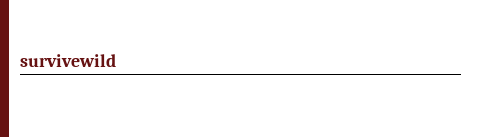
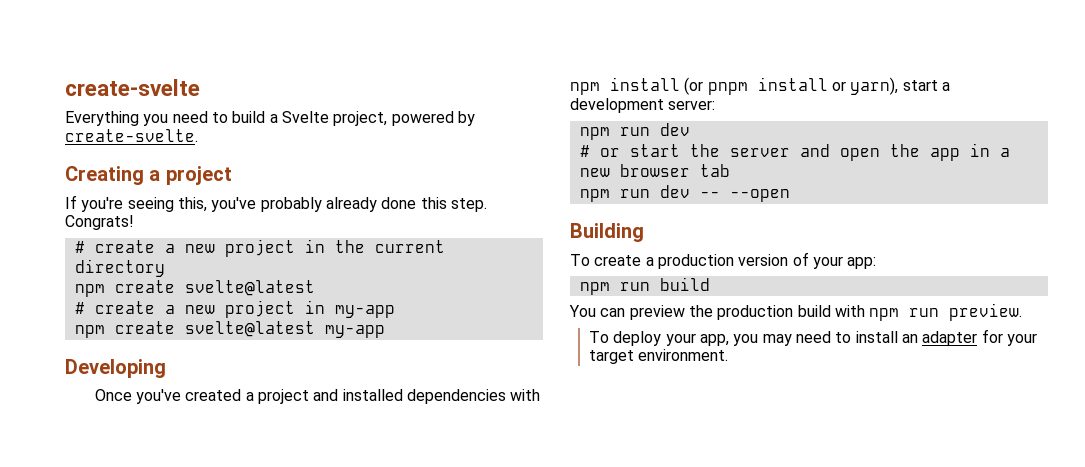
[20,54,116,67] survivewild -> [65,79,200,96] [65,111,475,126] [65,129,198,142] [65,166,232,185] [65,195,487,212] [65,215,134,230] [74,239,445,257] [74,259,165,277] [74,280,315,297] [74,300,395,318] [74,321,385,338] [65,359,166,378] [94,389,541,404] [570,77,950,95] [570,98,716,113] [579,123,690,140] [579,143,1010,161] [579,164,730,177] [579,185,790,202] [570,223,644,242] [570,252,877,269] [579,277,710,295] [569,303,1023,321] [589,329,1037,346] [589,349,729,364] create-svelte // Everything you need to build a Svelte project, powered by create-svelte. // Creating a project // If you're seeing this, you've probably already done this step. Congrats! // # create a new project in the current directory // npm create svelte@latest // # create a new project in my-app // npm create svelte@latest my-app // Developing // Once you've created a project and installed dependencies with npm install (or pnpm install or yarn), start a development server: // npm run dev // # or start the server and open the app in a new browser tab // npm run dev -- --open // Building // To create a production version of your app: // npm run build // You can preview the production build with npm run preview. // To deploy your app, you may need to install an adapter for your target environment.

